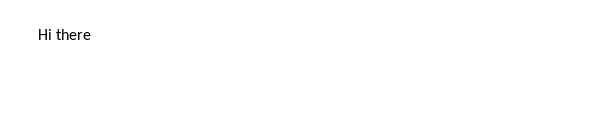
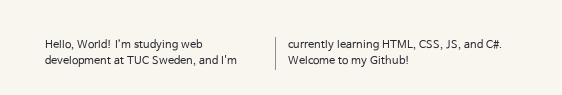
[38,29,92,40] Hi there -> [45,39,203,52] [45,55,237,67] [288,39,502,52] [288,55,410,68] Hello, World! I’m studying web development at TUC Sweden, and I'm currently learning HTML, CSS, JS, and C#. Welcome to my Github!

